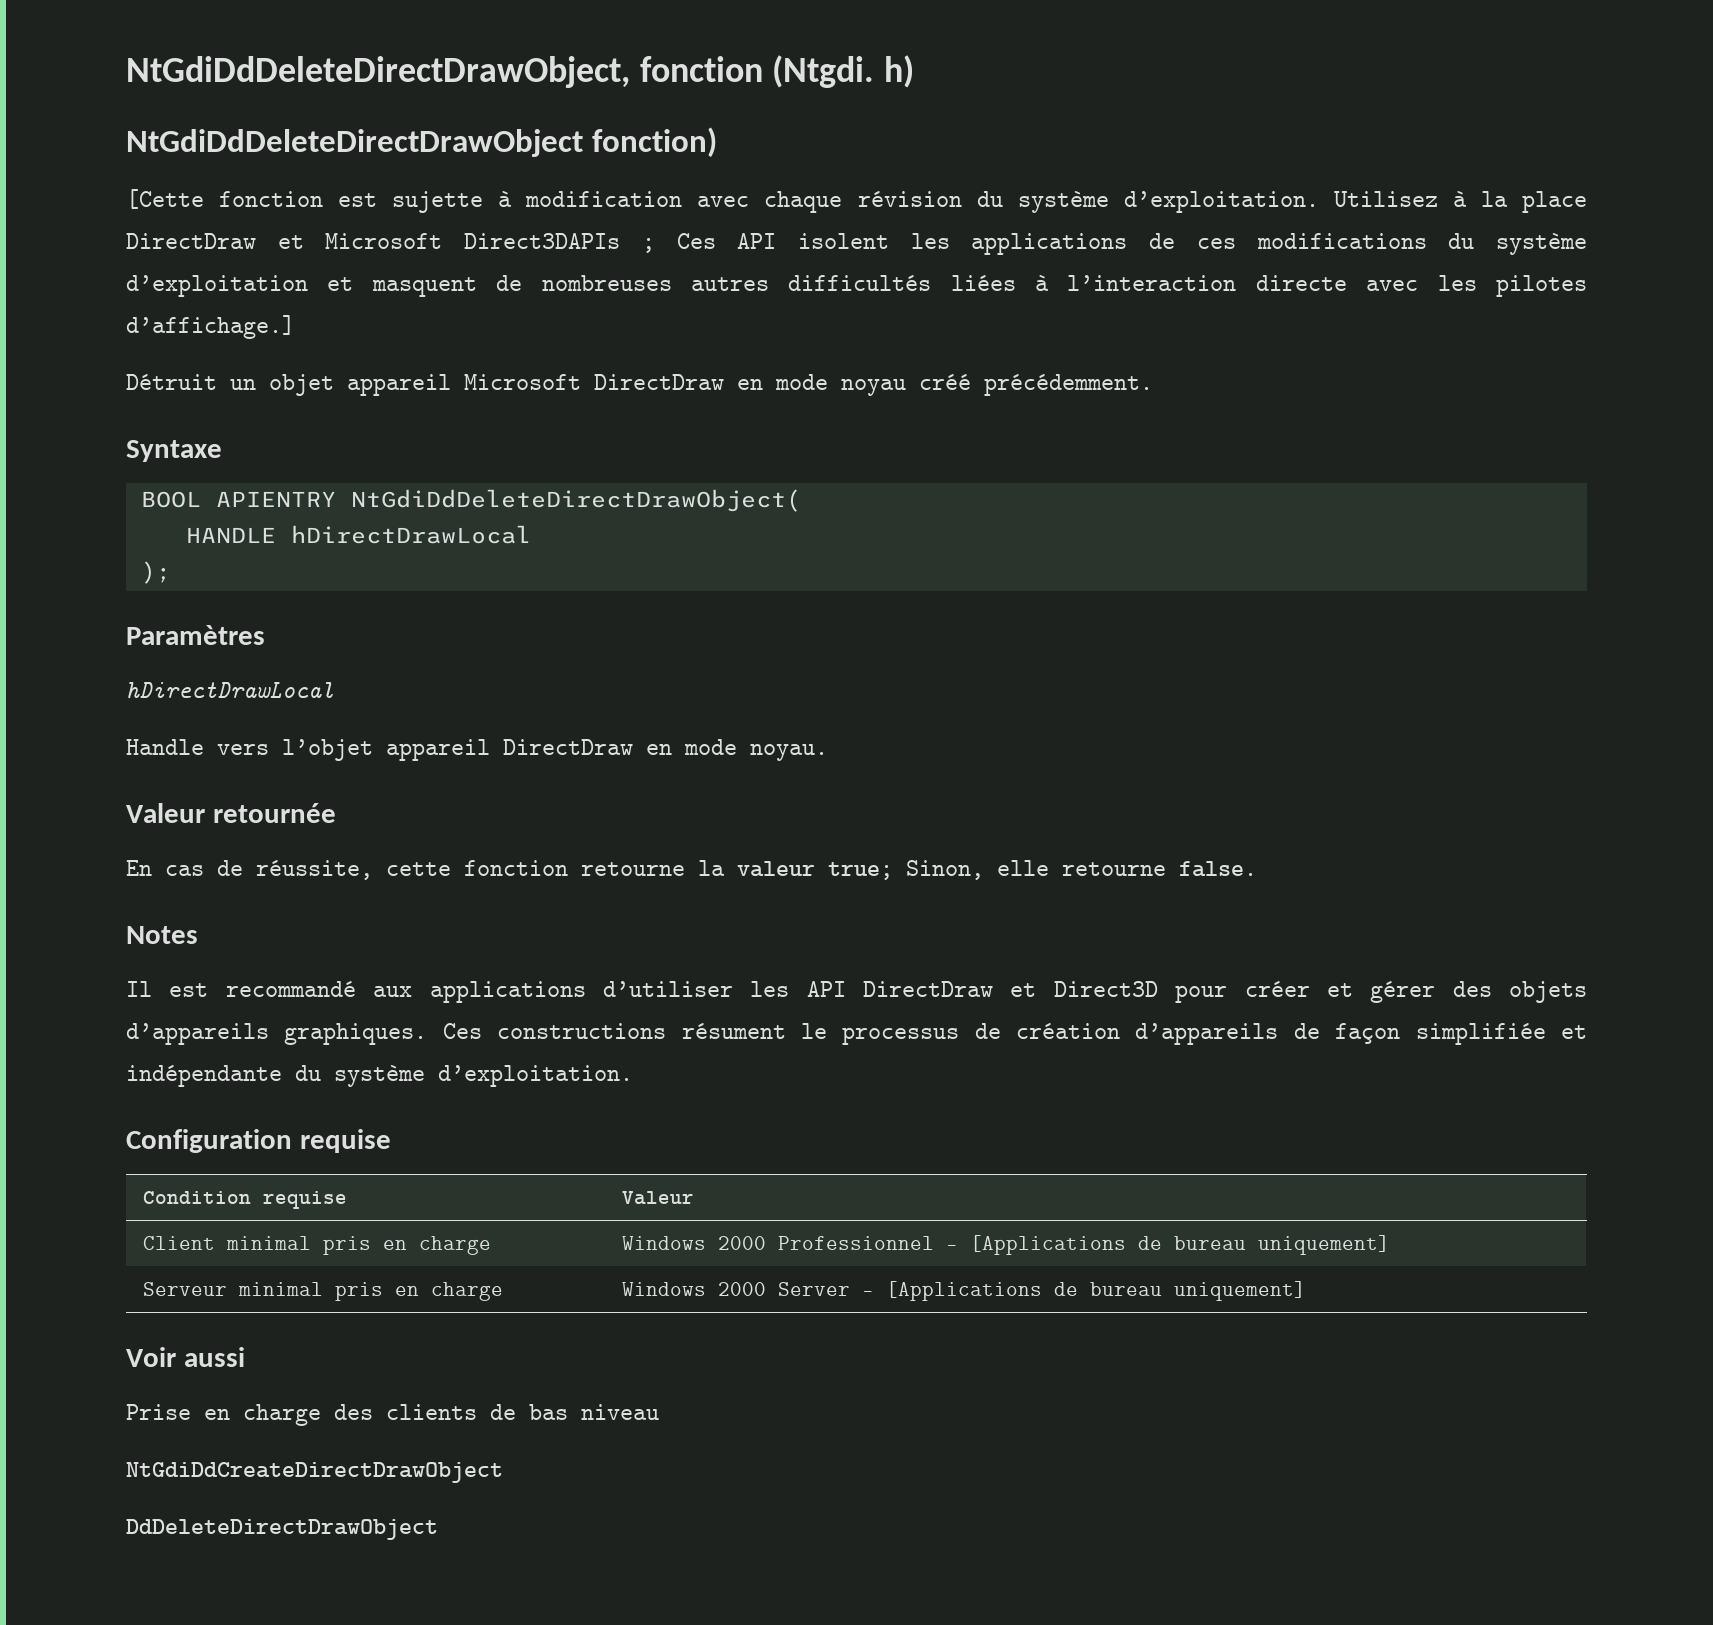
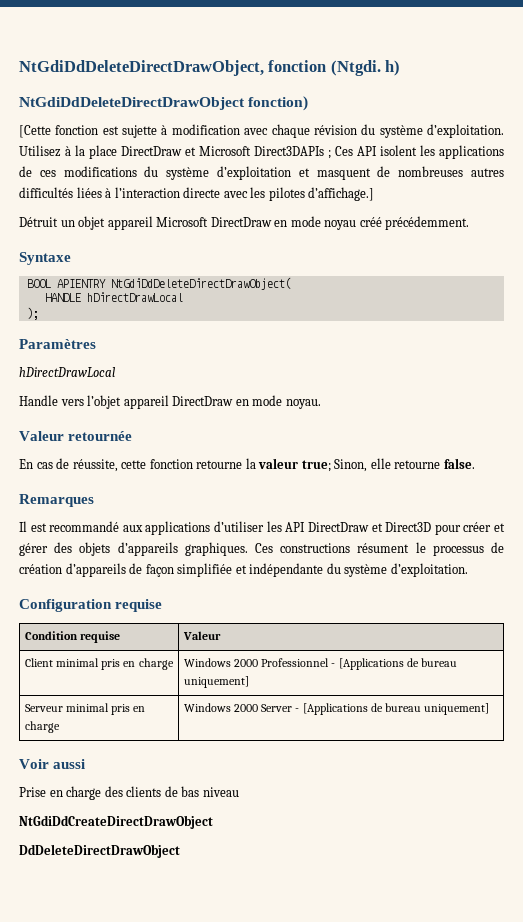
[126,926,198,944] Notes -> [19,494,94,507] Remarques

